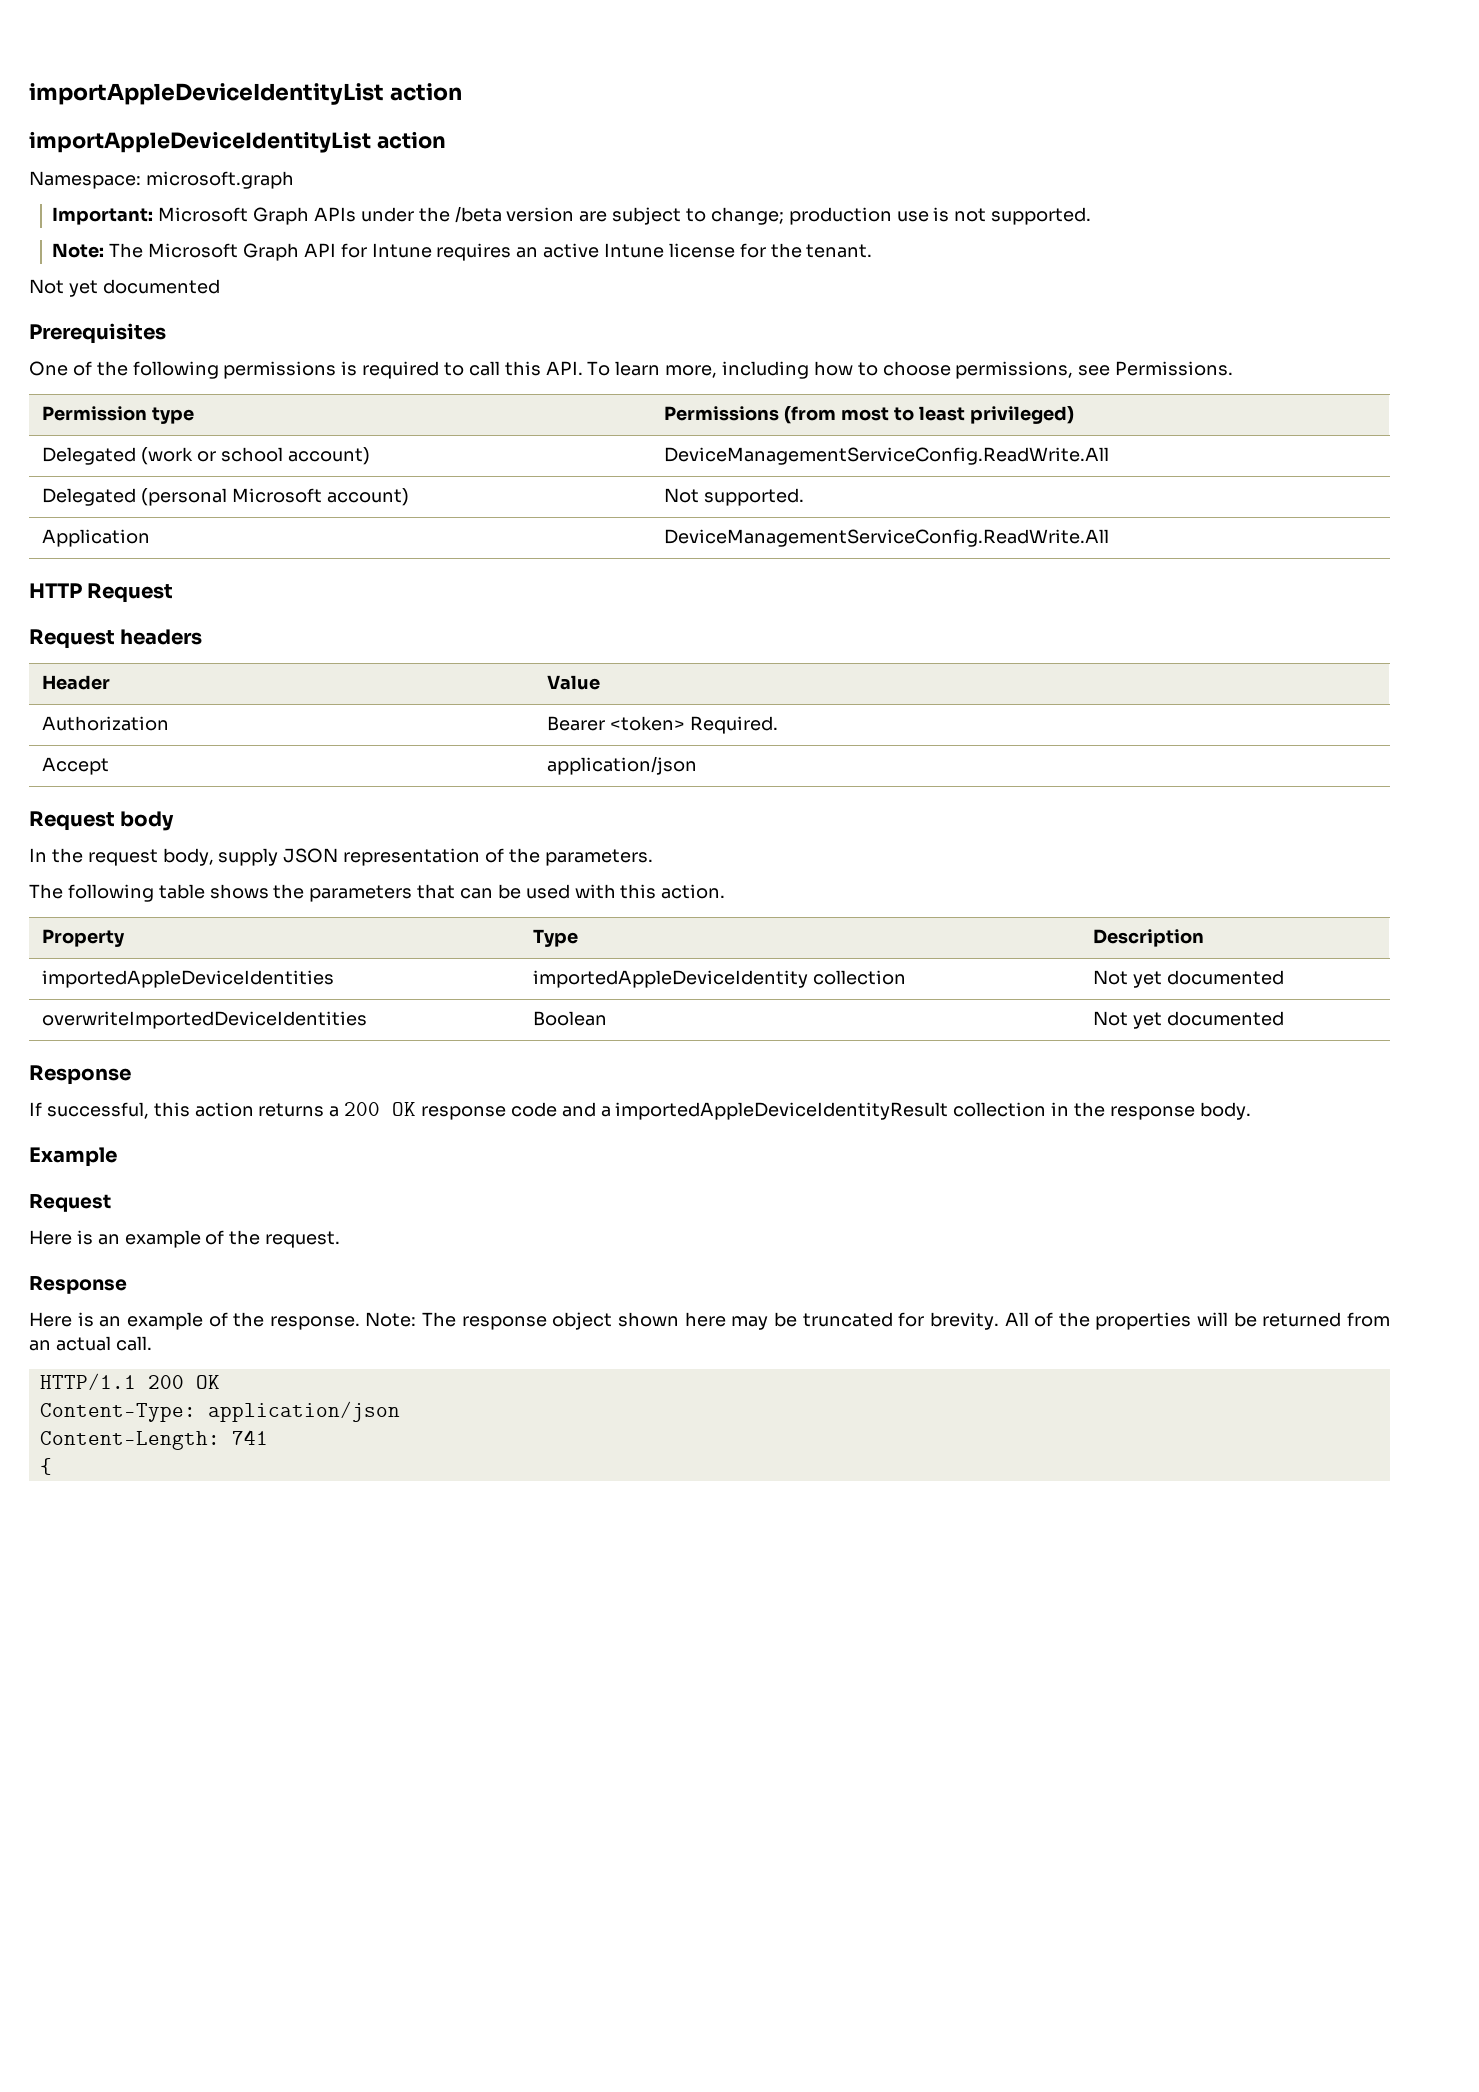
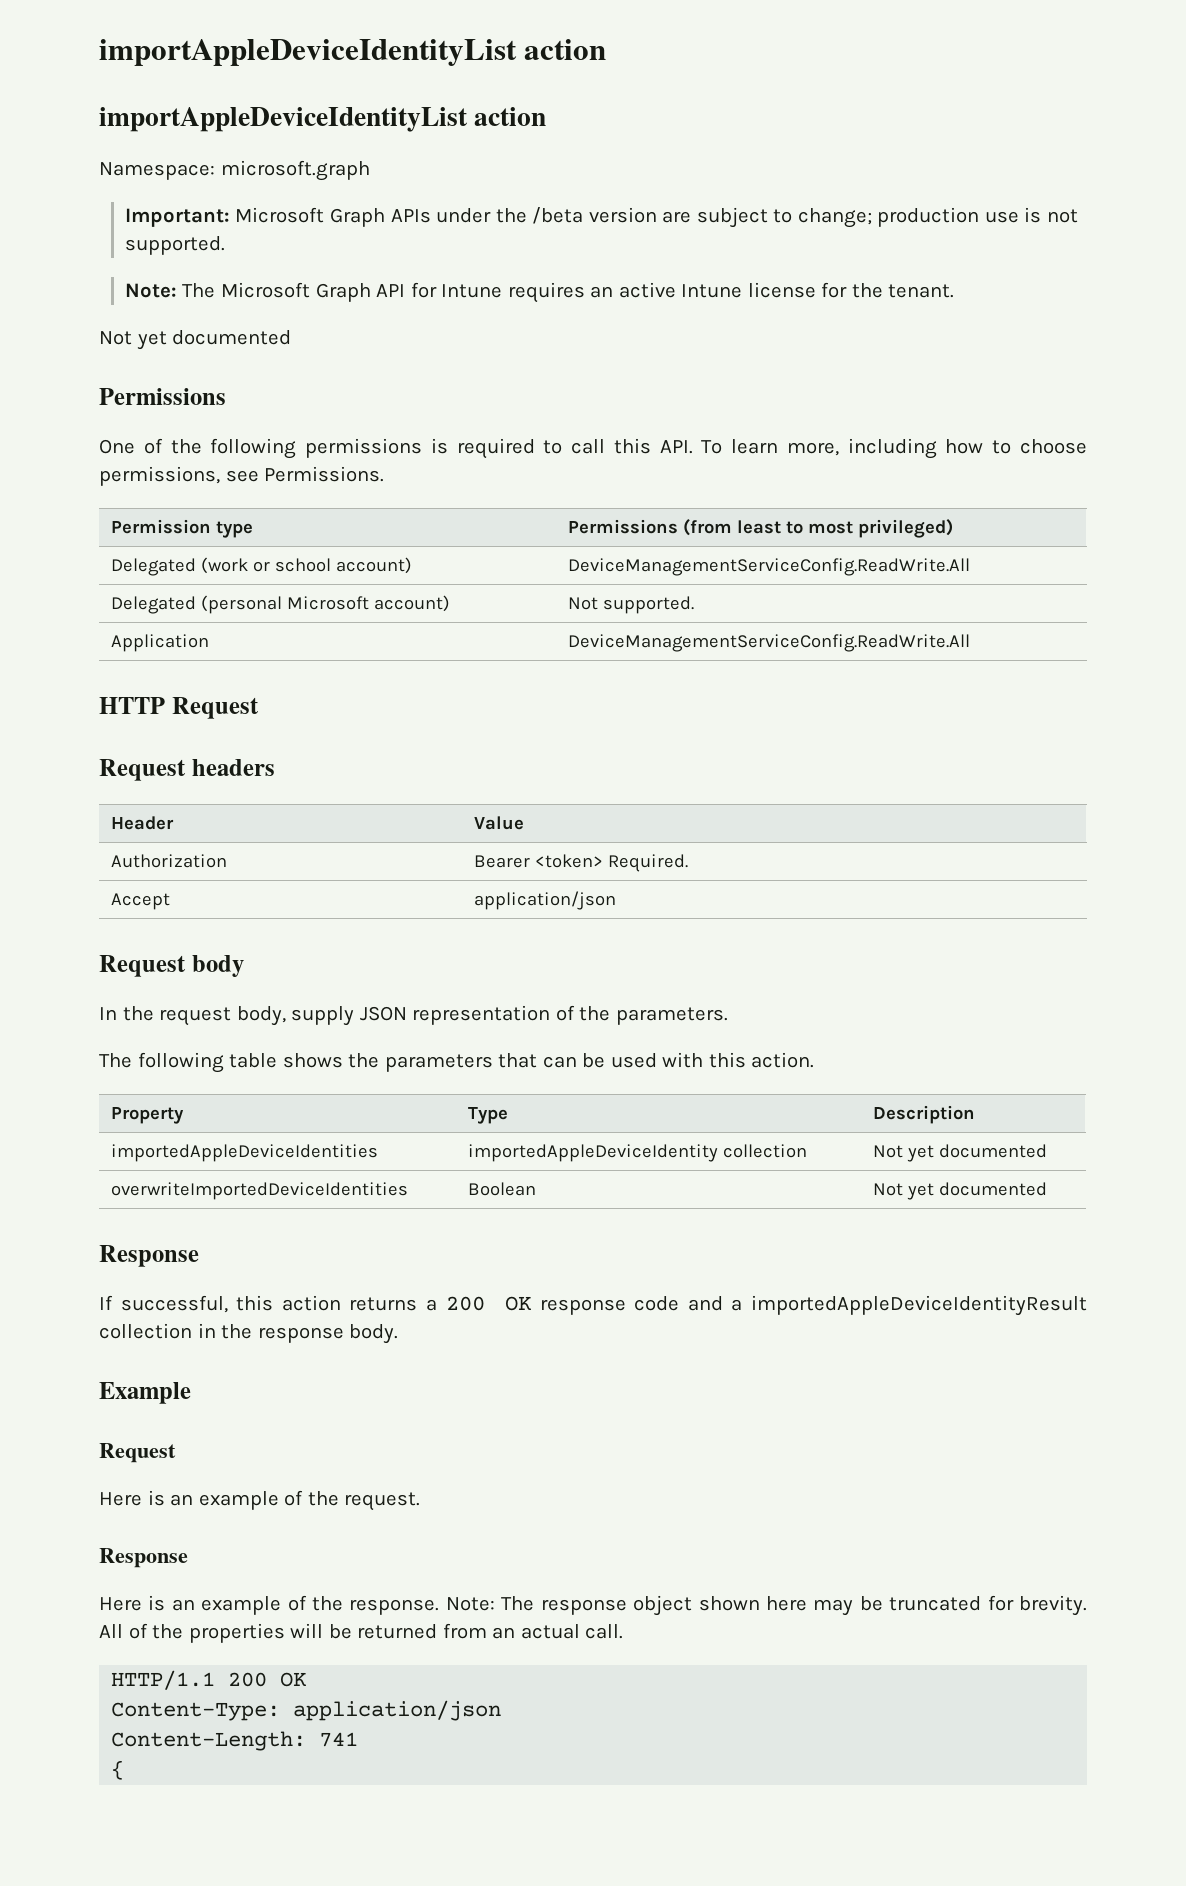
[29,323,166,344] Prerequisites -> [99,388,226,405] Permissions
[841,406,965,421] most to least -> [737,520,854,534] least to most

